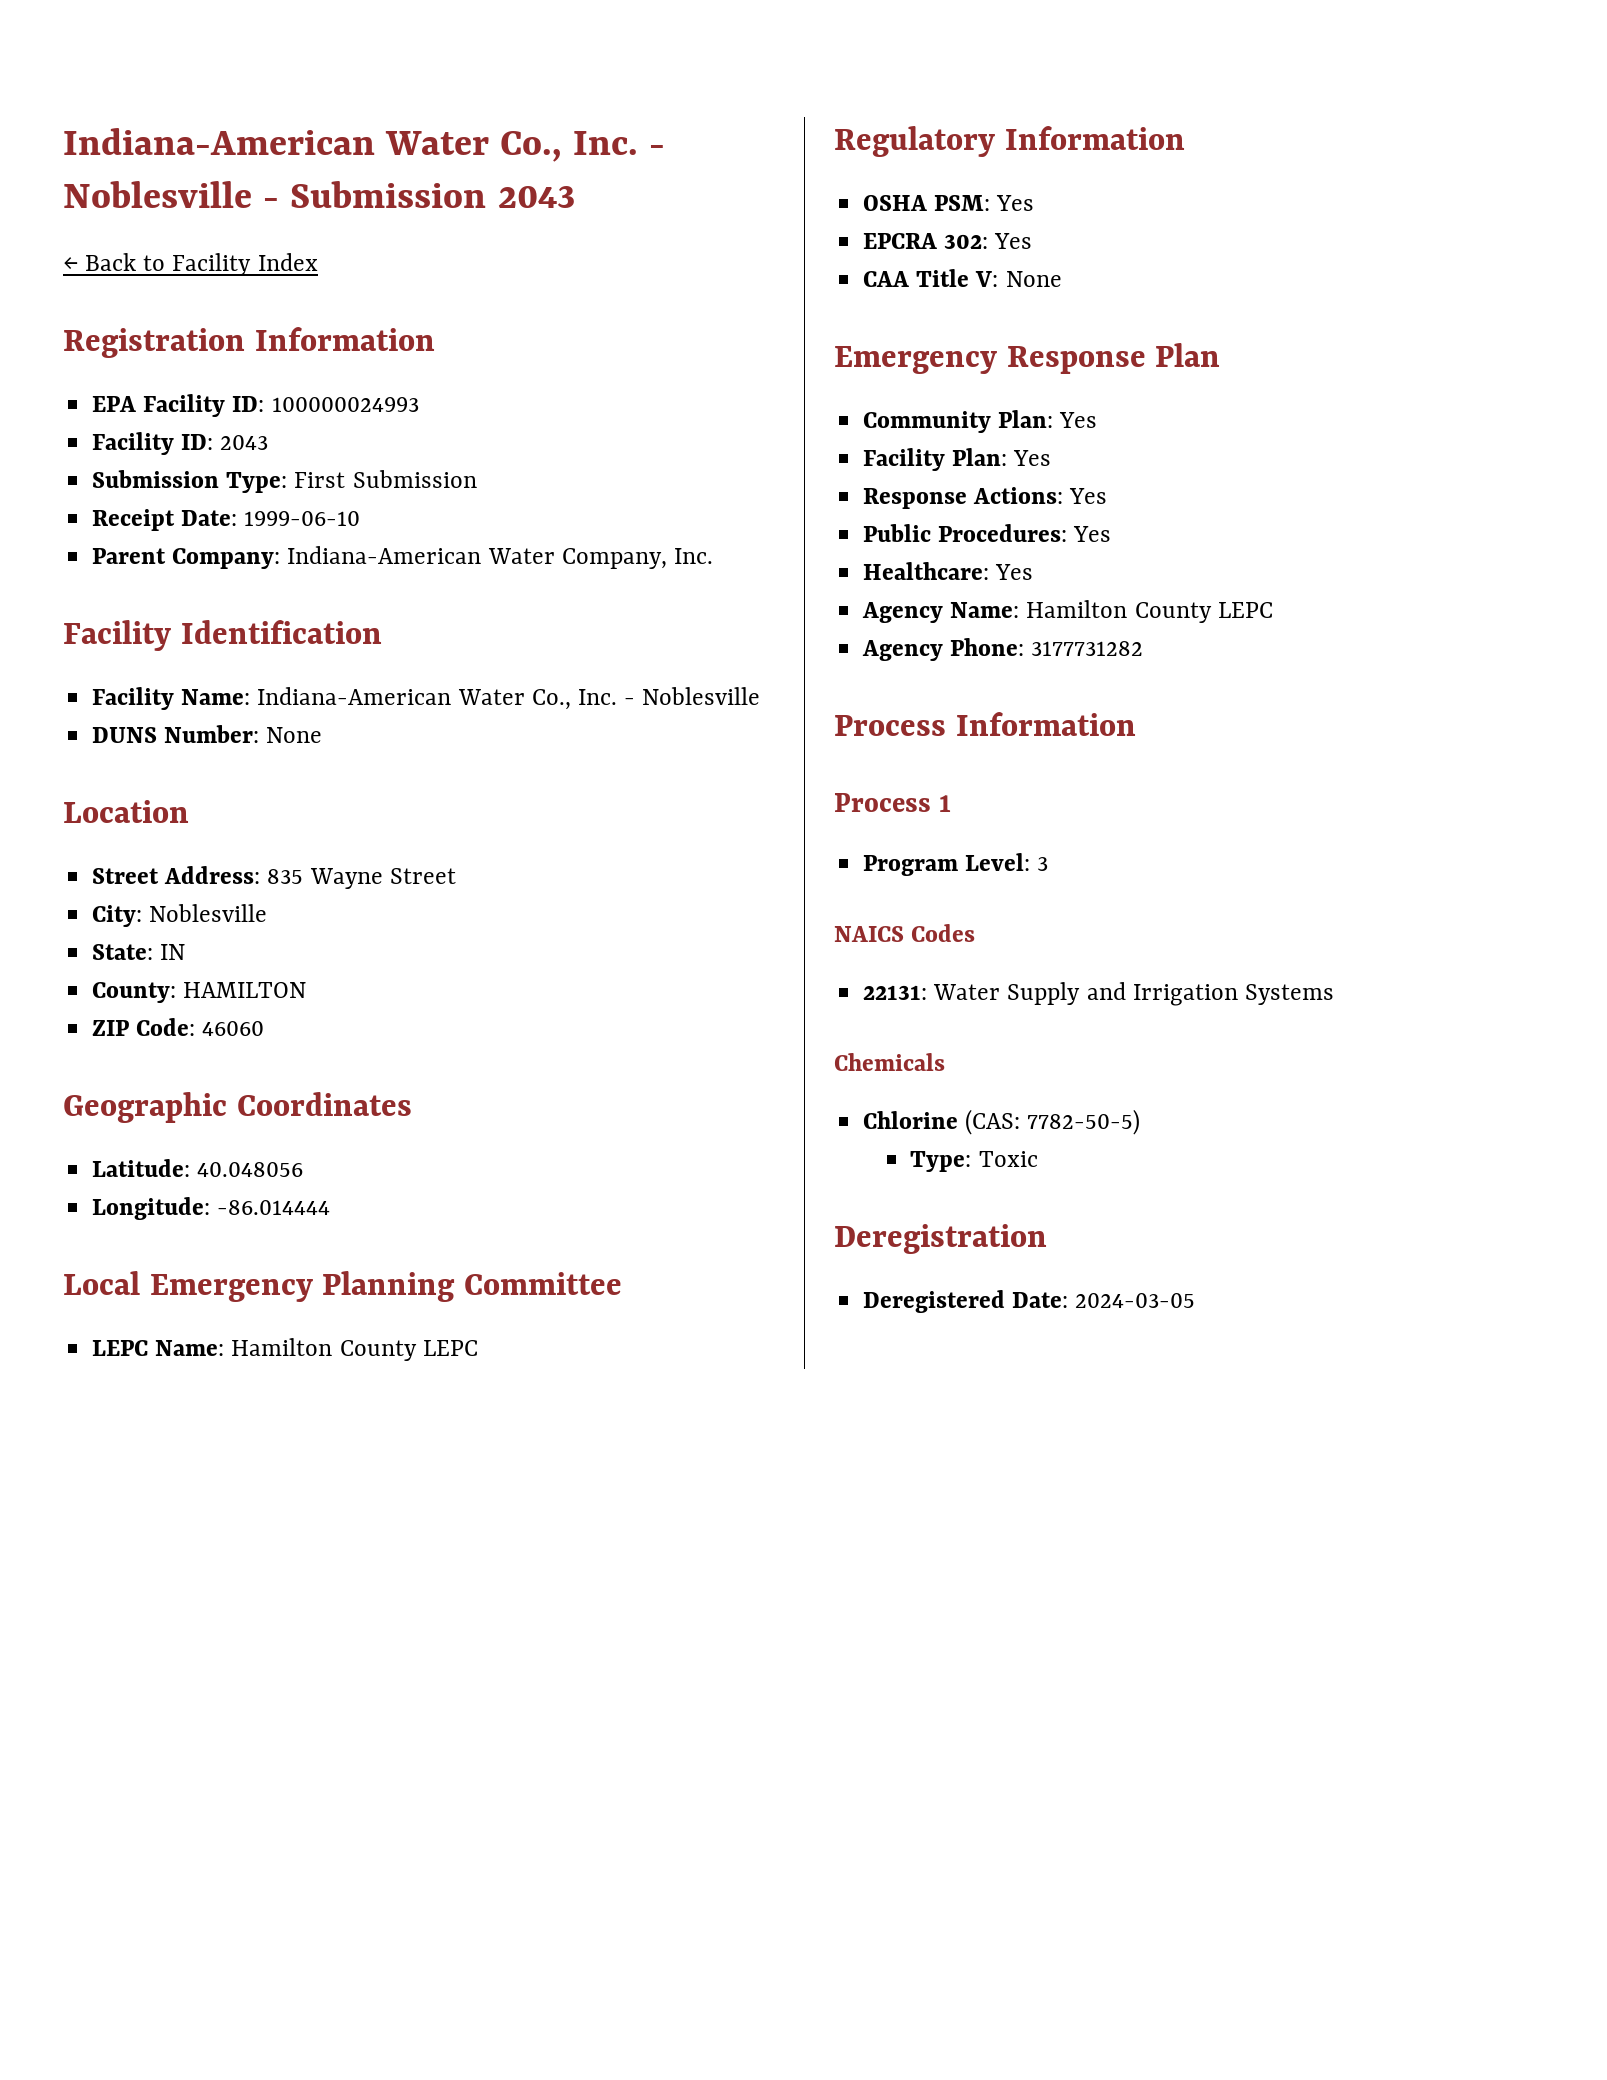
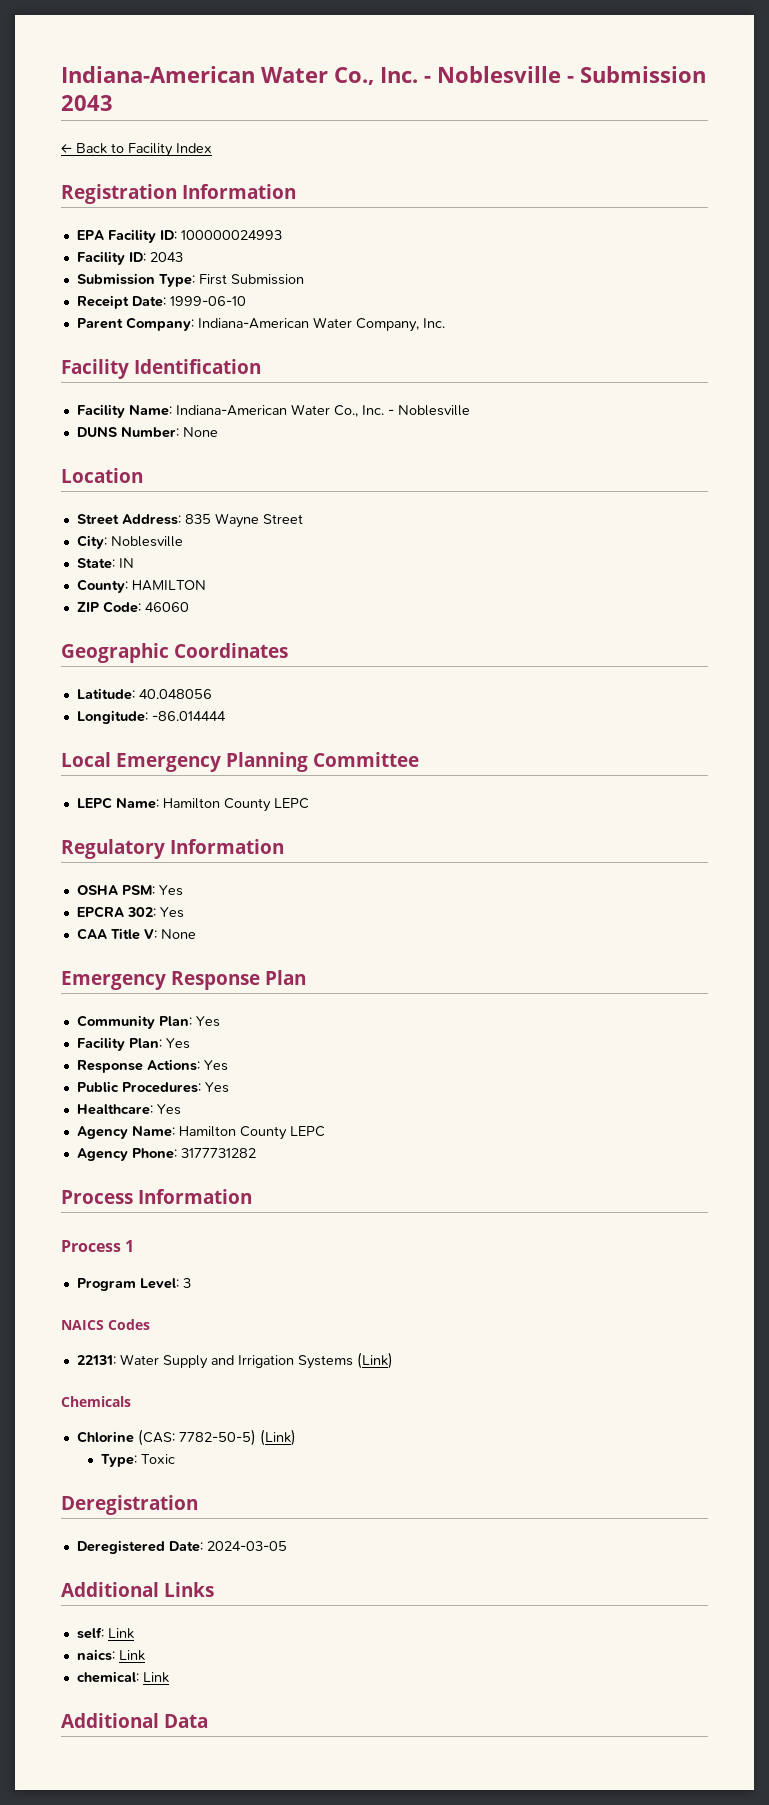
(1334, 994) none -> [356,1352,393,1369] (Link)
(1141, 1122) none -> [259,1429,296,1446] (Link)
(1196, 1300) none -> [61,1582,214,1597] [76,1627,134,1639] [76,1649,145,1661] [76,1671,169,1683] [61,1713,208,1728] // Additional Links // self: Link // naics: Link // chemical: Link // Additional Data

